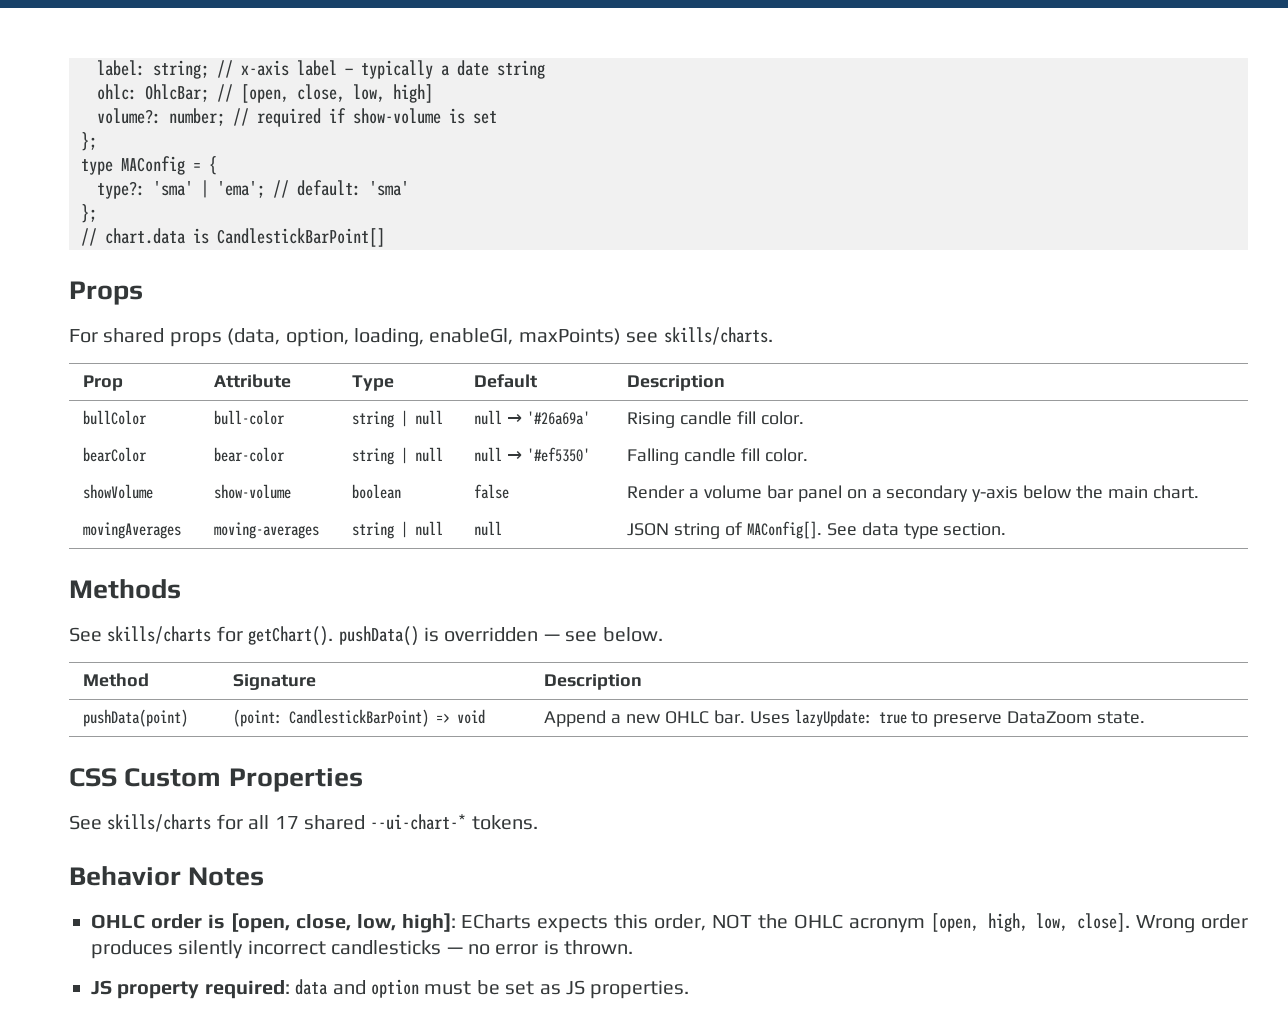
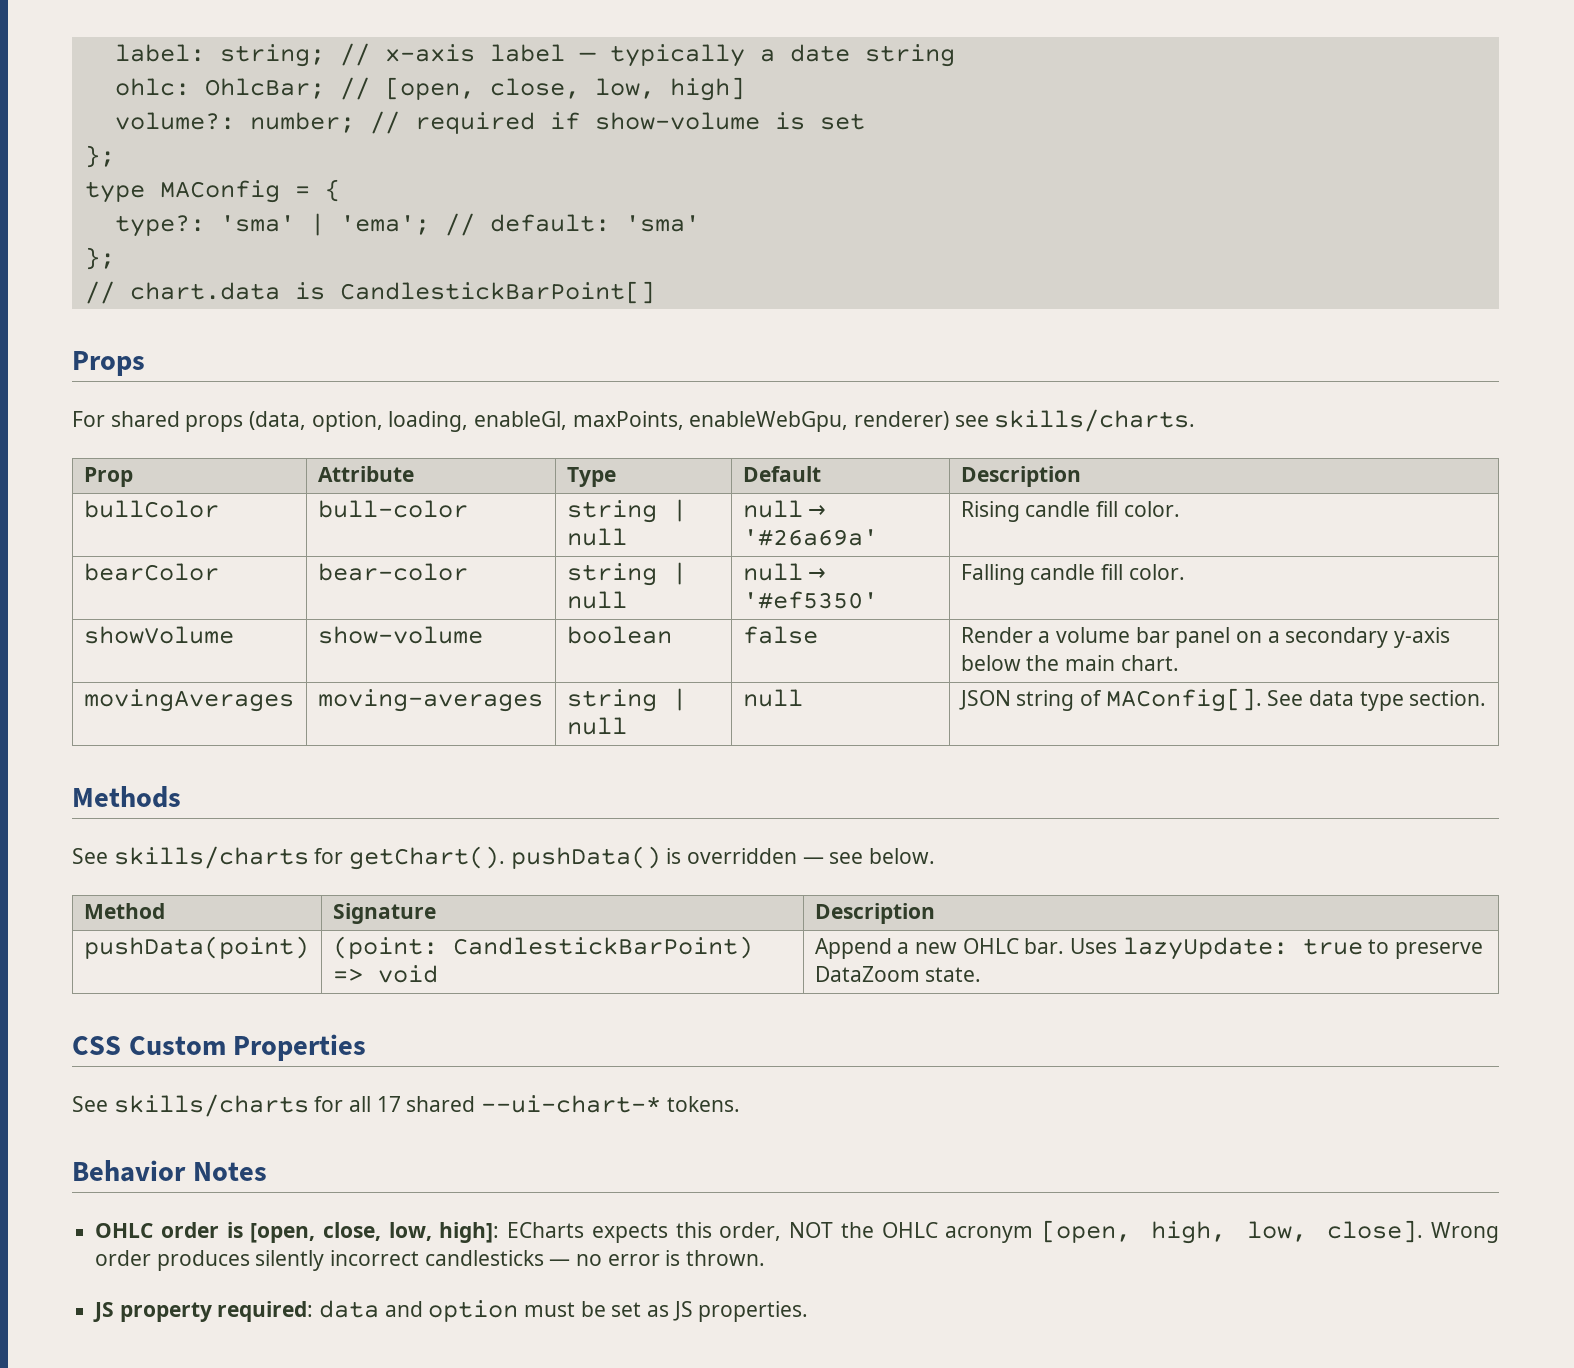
[518,328,621,345] maxPoints) -> [572,411,950,432] maxPoints, enableWebGpu, renderer)

